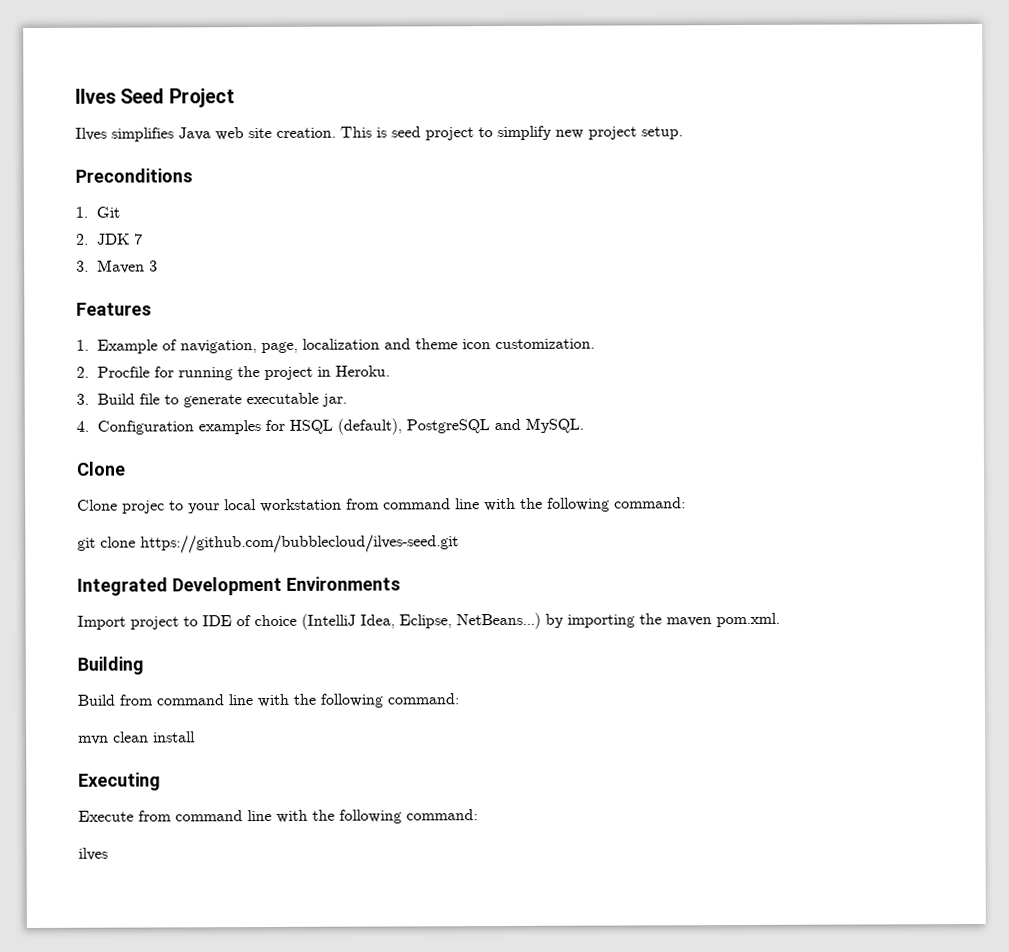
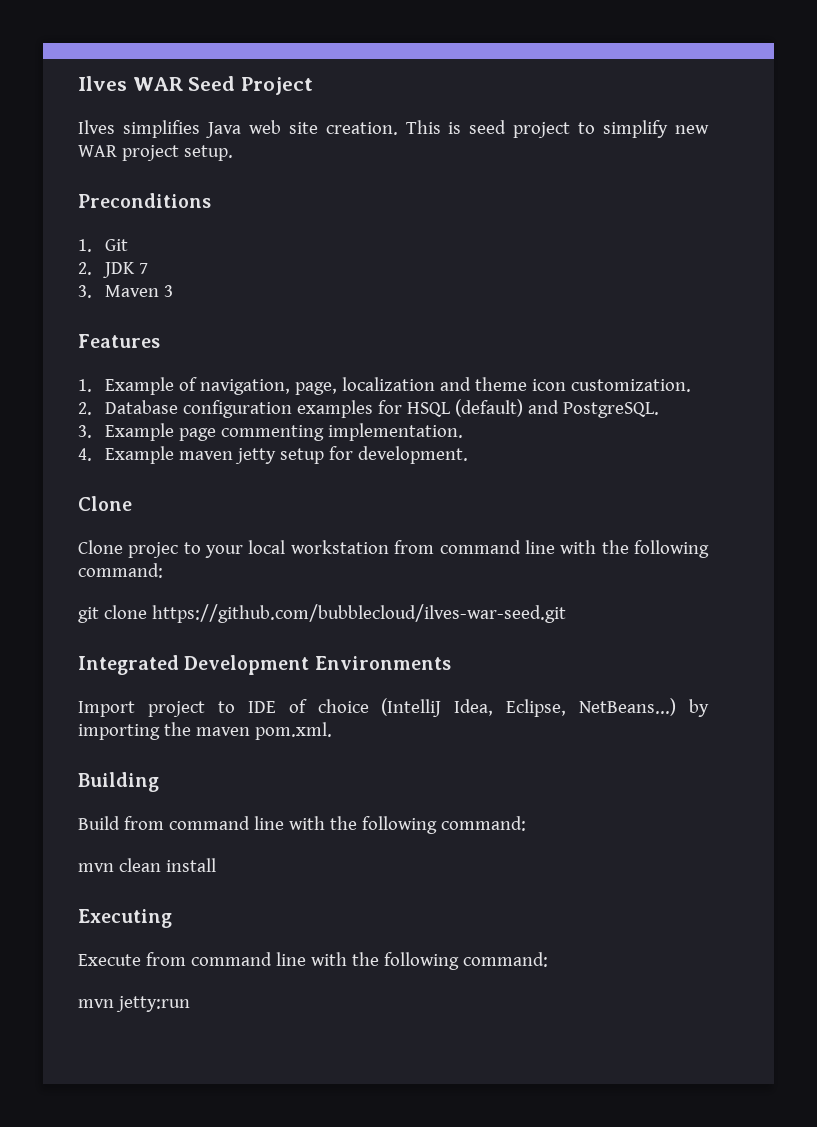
[75,88,116,104] Ilves -> [78,76,183,91] Ilves WAR
(584, 134) none -> [78,145,117,157] WAR
[97,365,391,381] [76,392,348,408] [76,417,585,435] Procfile for running the project in Heroku. // 3. Build file to generate executable jar. // 4. Configuration examples for HSQL (default), PostgreSQL and MySQL. -> [104,399,659,418] [78,423,463,441] [78,446,468,464] Database configuration examples for HSQL (default) and PostgreSQL. // 3. Example page commenting implementation. // 4. Example maven jetty setup for development.
[140,534,459,554] https://github.com/bubblecloud/ilves-seed.git -> [151,604,566,623] https://github.com/bubblecloud/ilves-war-seed.git
[78,847,108,861] ilves -> [78,996,190,1012] mvn jetty:run

